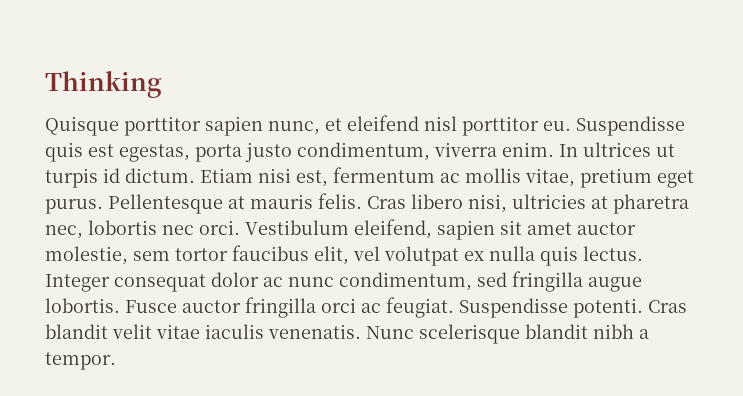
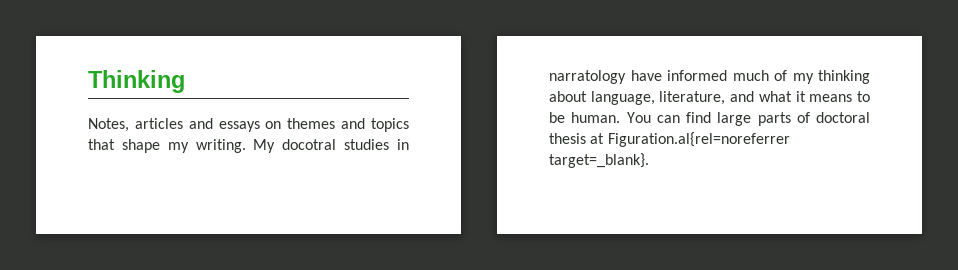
[45,115,685,136] [45,142,675,162] [45,167,694,188] [45,193,689,214] [45,219,636,240] [45,245,643,266] [45,271,642,292] [45,297,687,318] [45,324,649,344] [45,352,116,370] Quisque porttitor sapien nunc, et eleifend nisl porttitor eu. Suspendisse quis est egestas, porta justo condimentum, viverra enim. In ultrices ut turpis id dictum. Etiam nisi est, fermentum ac mollis vitae, pretium eget purus. Pellentesque at mauris felis. Cras libero nisi, ultricies at pharetra nec, lobortis nec orci. Vestibulum eleifend, sapien sit amet auctor molestie, sem tortor faucibus elit, vel volutpat ex nulla quis lectus. Integer consequat dolor ac nunc condimentum, sed fringilla augue lobortis. Fusce auctor fringilla orci ac feugiat. Suspendisse potenti. Cras blandit velit vitae iaculis venenatis. Nunc scelerisque blandit nibh a tempor. -> [88,118,409,132] [88,139,409,153] [549,70,870,84] [549,91,870,105] [549,112,870,126] [549,132,790,147] [549,153,649,168] Notes, articles and essays on themes and topics that shape my writing. My docotral studies in narratology have informed much of my thinking about language, literature, and what it means to be human. You can find large parts of doctoral thesis at Figuration.al{rel=noreferrer target=_blank}.

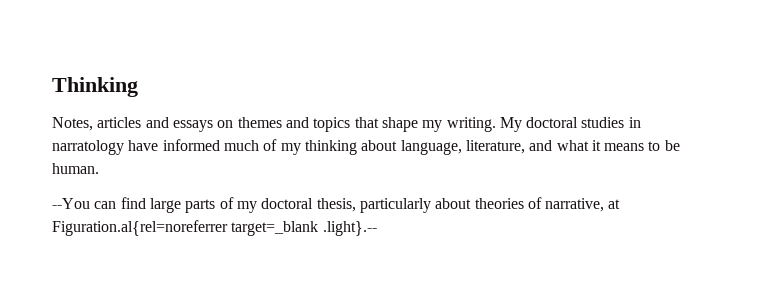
[282,139,337,150] docotral -> [526,117,579,128] doctoral
[626,112,651,123] You -> [52,198,90,209] // --You
[816,112,870,123] [549,132,790,147] [549,153,649,168] doctoral thesis at Figuration.al{rel=noreferrer target=_blank}. -> [236,197,621,213] [52,220,377,236] my doctoral thesis, particularly about theories of narrative, at Figuration.al{rel=noreferrer target=_blank .light}.--

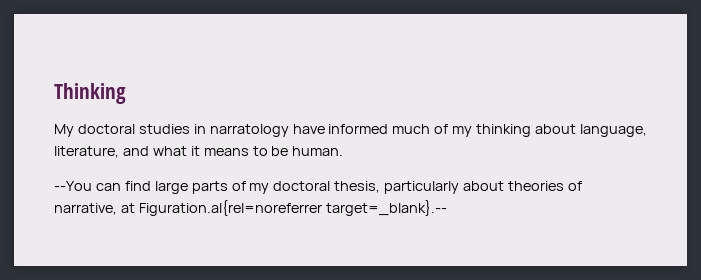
[52,117,496,132] Notes, articles and essays on themes and topics that shape my writing. -> (126, 93) none
[231,221,377,236] target=_blank .light}.-- -> [325,200,447,216] target=_blank}.--

